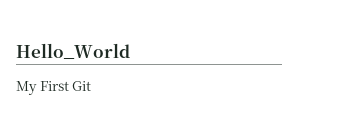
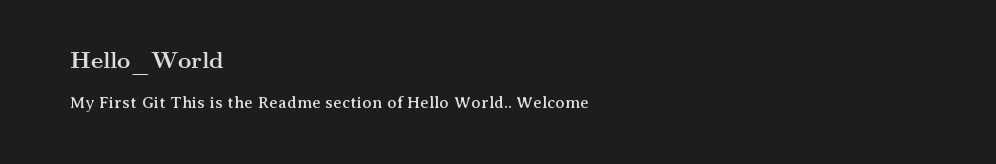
(92, 86) none -> [170,96,590,108] This is the Readme section of Hello World.. Welcome

